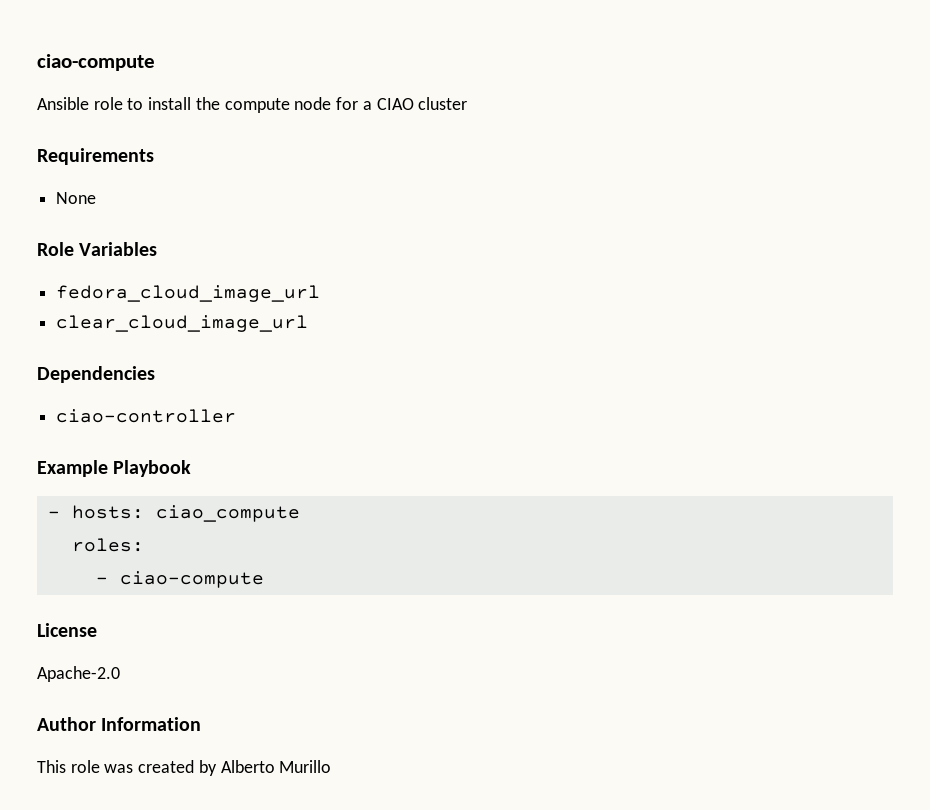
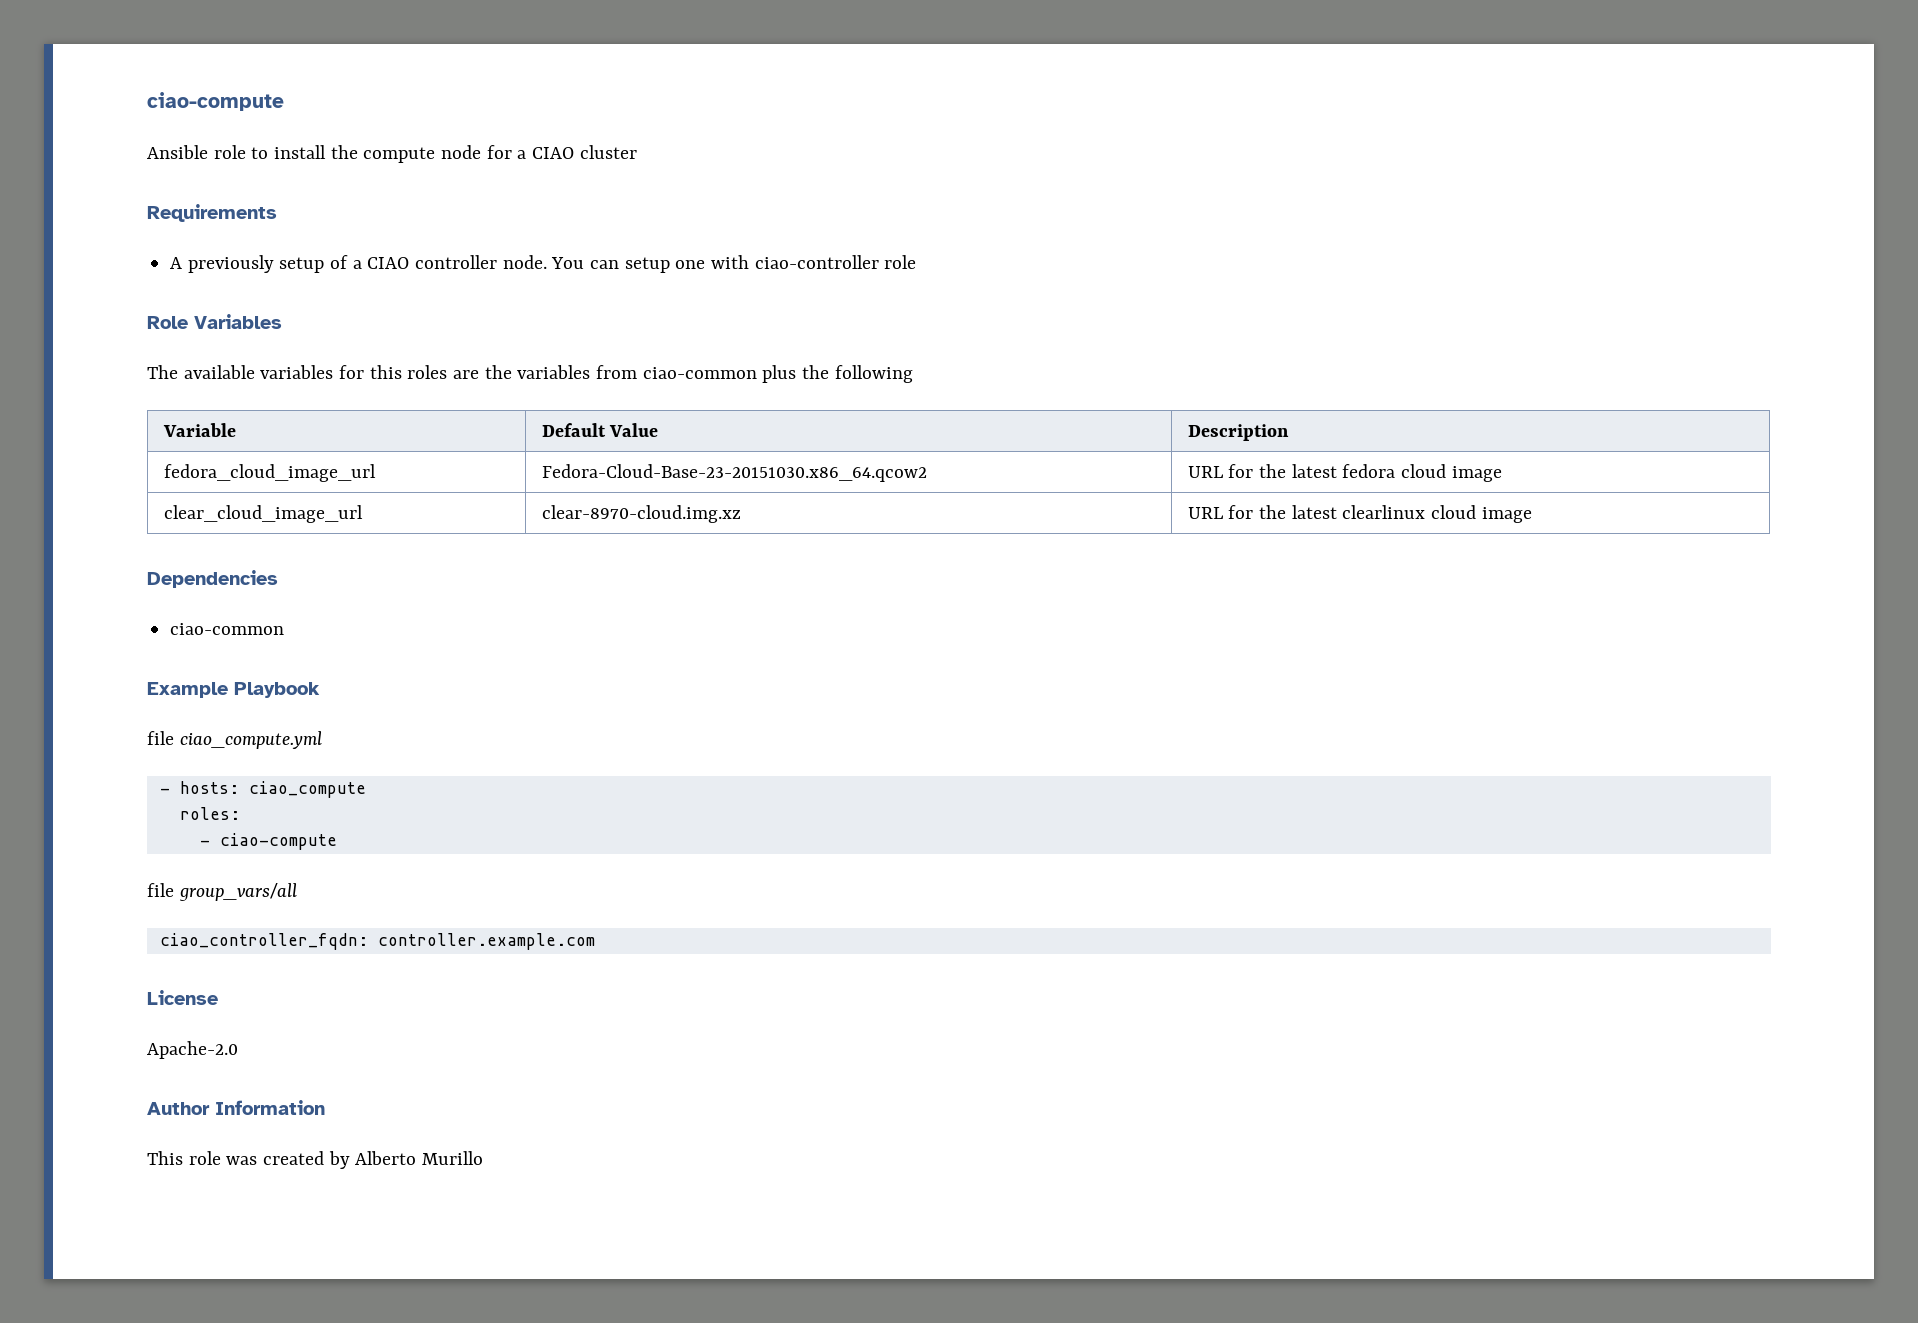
[56,192,97,204] [37,242,158,256] [56,285,321,302] [56,315,309,332] None // Role Variables // fedora_cloud_image_url // clear_cloud_image_url -> [170,255,917,273] [147,314,282,329] [147,365,913,383] [162,423,236,437] [541,423,659,437] [1187,424,1289,441] [163,464,376,482] [541,464,927,482] [1187,464,1502,482] [163,505,363,523] [541,505,741,523] [1187,505,1532,523] A previously setup of a CIAO controller node. You can setup one with ciao-controller role // Role Variables // The available variables for this roles are the variables from ciao-common plus the following // Variable | Default Value | Description // fedora_cloud_image_url | Fedora-Cloud-Base-23-20151030.x86_64.qcow2 | URL for the latest fedora cloud image // clear_cloud_image_url | clear-8970-cloud.img.xz | URL for the latest clearlinux cloud image
[56,409,237,423] ciao-controller -> [170,623,285,635] ciao-common
(192, 468) none -> [147,731,322,749] // file ciao_compute.yml
(264, 579) none -> [147,883,297,901] [159,933,595,950] // file group_vars/all // ciao_controller_fqdn: controller.example.com

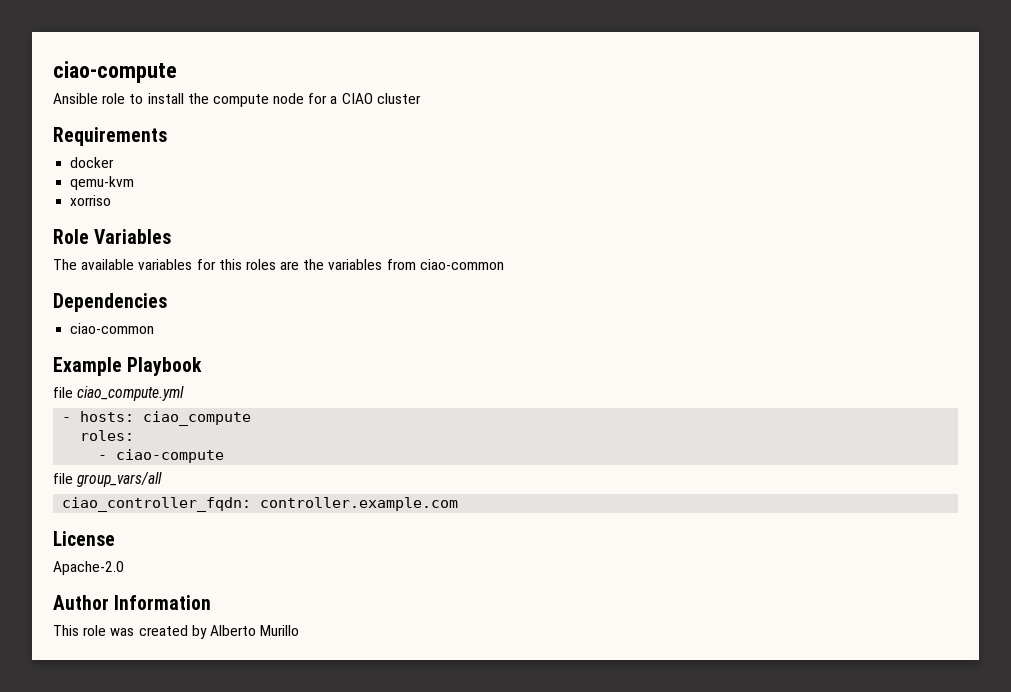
[170,255,917,273] A previously setup of a CIAO controller node. You can setup one with ciao-controller role -> [70,157,115,168] [70,176,135,190] [70,195,112,206] docker // qemu-kvm // xorriso
[762,365,913,383] [162,423,236,437] [541,423,659,437] [1187,424,1289,441] [163,464,376,482] [541,464,927,482] [1187,464,1502,482] [163,505,363,523] [541,505,741,523] [1187,505,1532,523] plus the following // Variable | Default Value | Description // fedora_cloud_image_url | Fedora-Cloud-Base-23-20151030.x86_64.qcow2 | URL for the latest fedora cloud image // clear_cloud_image_url | clear-8970-cloud.img.xz | URL for the latest clearlinux cloud image -> (504, 264) none

